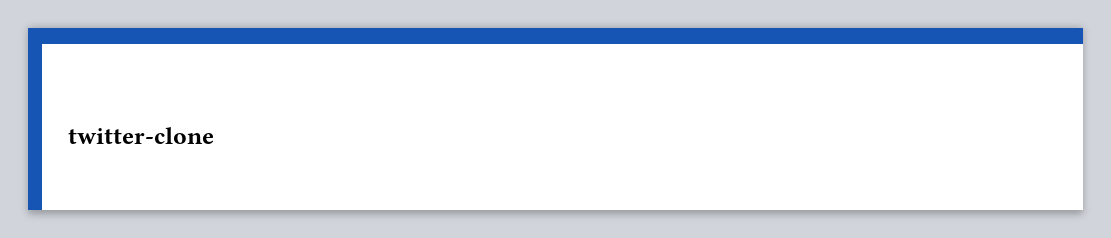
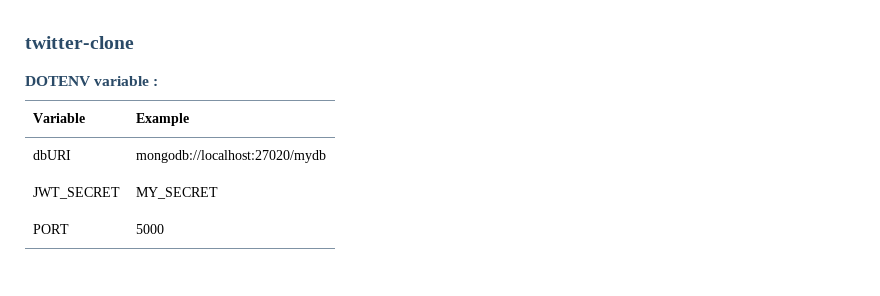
(214, 135) none -> [25,76,159,86] [32,113,85,123] [135,113,189,126] [32,150,71,160] [135,150,326,163] [32,187,120,199] [135,187,218,199] [32,224,69,234] [135,224,164,234] // DOTENV variable : // Variable | Example // dbURI | mongodb://localhost:27020/mydb // JWT_SECRET | MY_SECRET // PORT | 5000

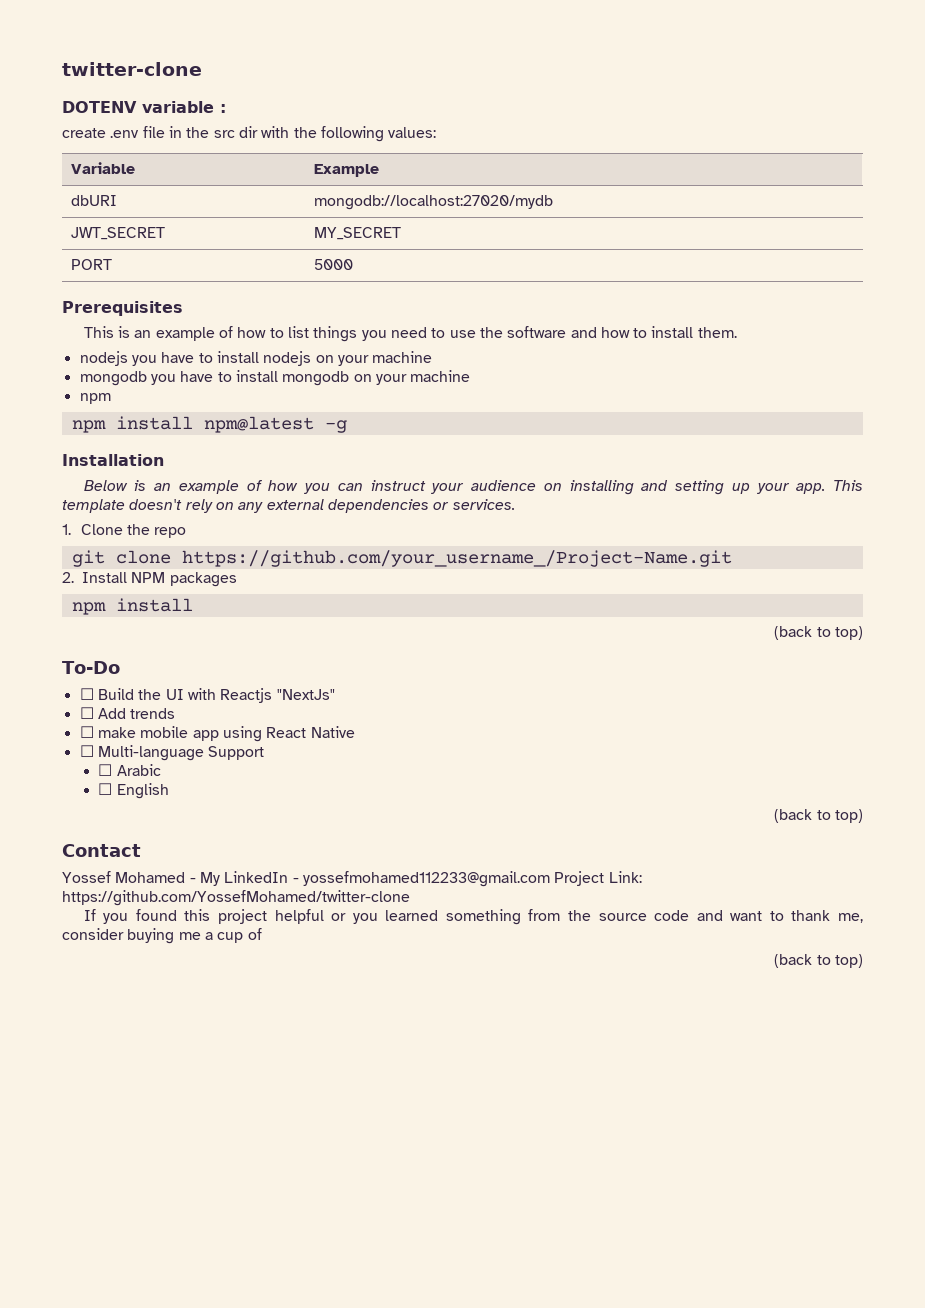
(159, 82) none -> [62,126,437,142] // create .env file in the src dir with the following values:
(164, 229) none -> [62,301,183,316] [83,326,737,342] [79,351,433,366] [79,370,471,386] [79,393,111,404] [71,416,347,433] [62,454,164,466] [83,480,864,495] [62,499,515,513] [62,524,187,538] [71,550,732,567] [62,572,237,587] [71,598,193,615] [774,626,864,640] [62,661,120,674] [79,688,335,703] [79,707,176,719] [79,726,355,742] [79,745,265,761] [98,764,161,776] [98,783,169,799] [774,809,864,823] [62,844,141,857] [62,871,642,887] [62,890,410,906] [83,909,863,925] [62,928,262,944] [774,954,864,968] // Prerequisites // This is an example of how to list things you need to use the software and how to install them. // nodejs you have to install nodejs on your machine // mongodb you have to install mongodb on your machine // npm // npm install npm@latest -g // Installation // Below is an example of how you can instruct your audience on installing and setting up your app. This template doesn't rely on any external dependencies or services. // 1. Clone the repo // git clone https://github.com/your_username_/Project-Name.git // 2. Install NPM packages // npm install // (back to top) // To-Do // ☐ Build the UI with Reactjs "NextJs" // ☐ Add trends // ☐ make mobile app using React Native // ☐ Multi-language Support // ☐ Arabic // ☐ English // (back to top) // Contact // Yossef Mohamed - My LinkedIn - yossefmohamed112233@gmail.com Project Link: https://github.com/YossefMohamed/twitter-clone // If you found this project helpful or you learned something from the source code and want to thank me, consider buying me a cup of // (back to top)

